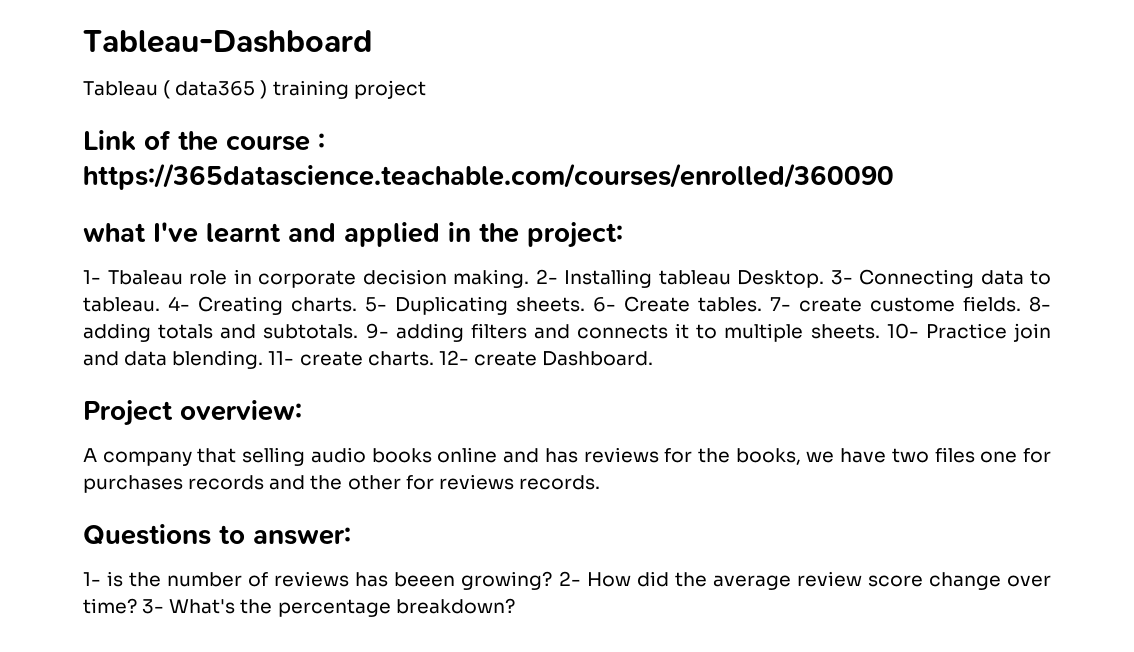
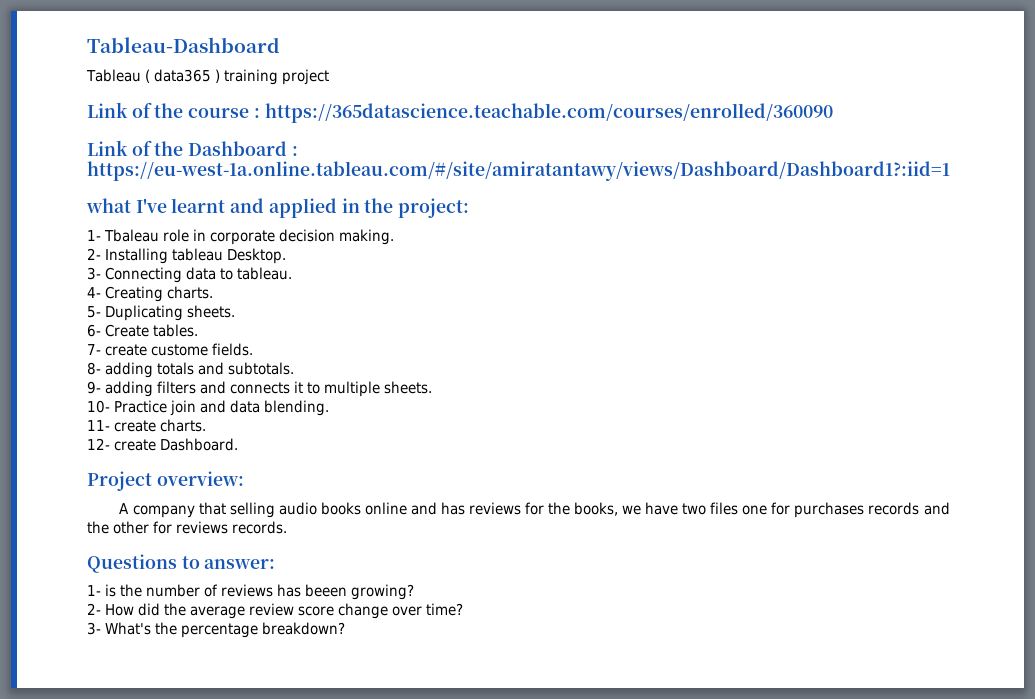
(894, 176) none -> [87,140,298,156] [87,161,950,181] // Link of the Dashboard : https://eu-west-1a.online.tableau.com/#/site/amiratantawy/views/Dashboard/Dashboard1?:iid=1
(529, 278) none -> (395, 237) //
(824, 279) none -> (287, 256) //
(160, 304) none -> (293, 273) //
(357, 304) none -> (214, 292) //
(585, 304) none -> (236, 311) //
(762, 304) none -> (199, 330) //
(1021, 304) none -> (254, 349) //
(359, 331) none -> (295, 368) //
(880, 331) none -> (433, 387) //
(264, 359) none -> (330, 408) //
(434, 358) none -> (207, 425) //
(553, 580) none -> (415, 592) //
(137, 606) none -> (464, 609) //

